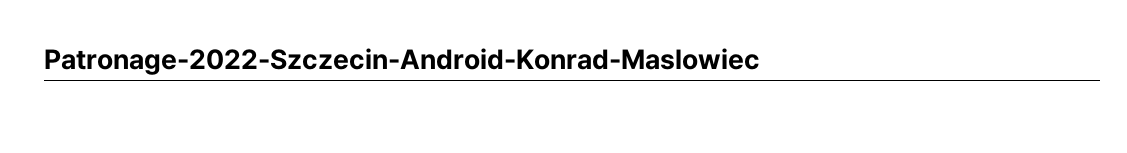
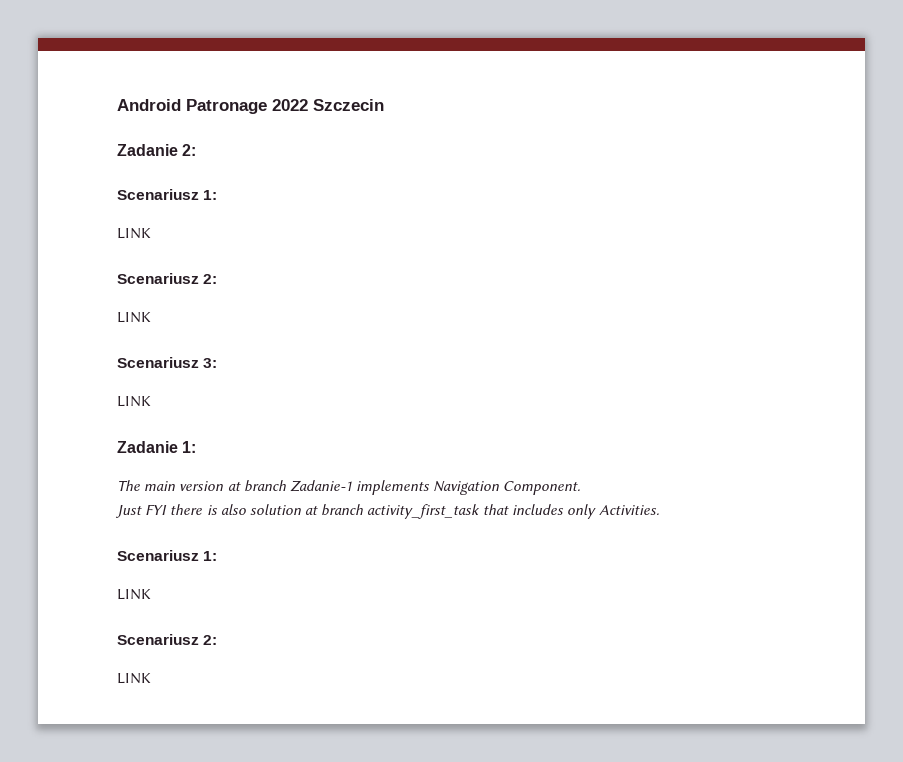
[44,48,760,75] Patronage-2022-Szczecin-Android-Konrad-Maslowiec -> [117,99,384,114] [117,144,197,156] [117,189,218,200] [117,228,151,239] [117,273,218,284] [117,312,151,323] [117,357,218,368] [117,396,151,407] [117,441,197,453] [117,480,581,495] [115,504,660,519] [117,550,218,561] [117,589,151,600] [117,634,218,645] [117,673,151,684] Android Patronage 2022 Szczecin // Zadanie 2: // Scenariusz 1: // LINK // Scenariusz 2: // LINK // Scenariusz 3: // LINK // Zadanie 1: // The main version at branch Zadanie-1 implements Navigation Component. // Just FYI there is also solution at branch activity_first_task that includes only Activities. // Scenariusz 1: // LINK // Scenariusz 2: // LINK

